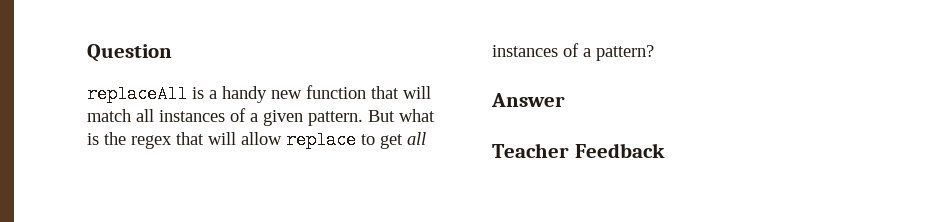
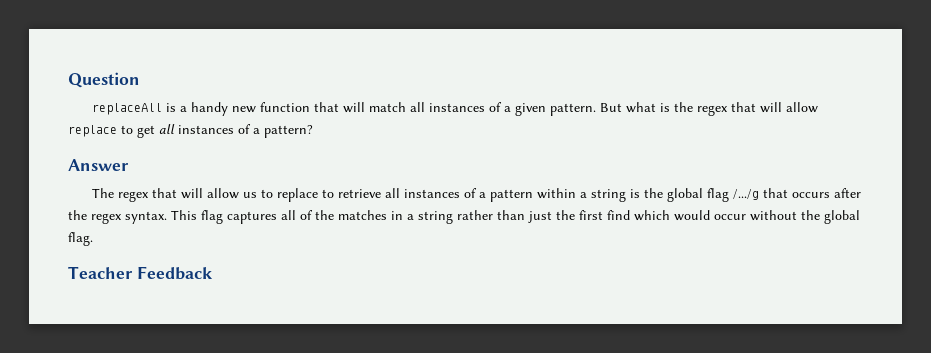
(565, 100) none -> [91,188,861,202] [68,210,860,224] [68,232,93,246] // The regex that will allow us to replace to retrieve all instances of a pattern within a string is the global flag /.../g that occurs after the regex syntax. This flag captures all of the matches in a string rather than just the first find which would occur without the global flag.

